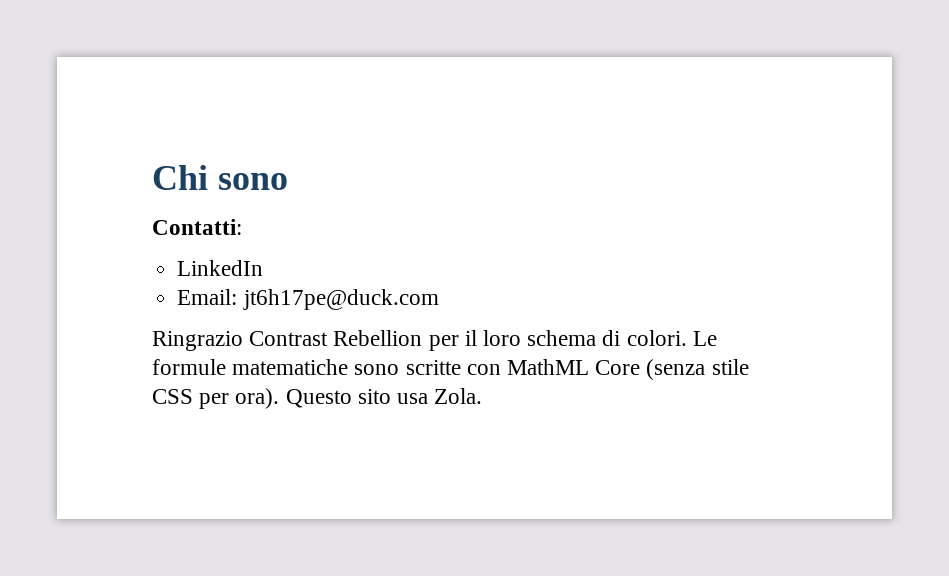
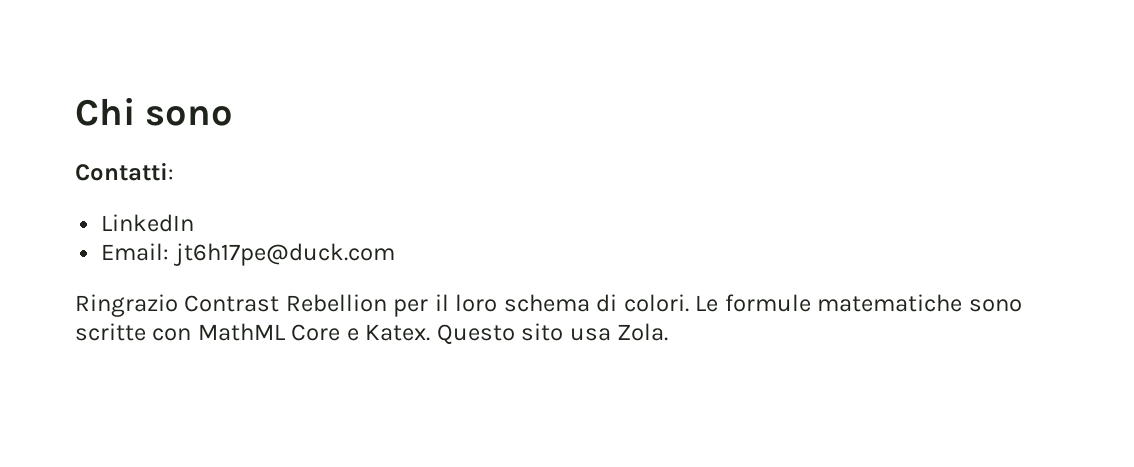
[646,359,749,380] [152,388,280,409] (senza stile CSS per ora). -> [346,324,431,341] e Katex.

